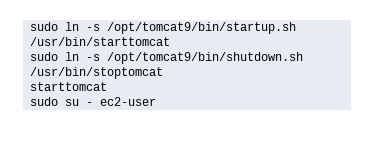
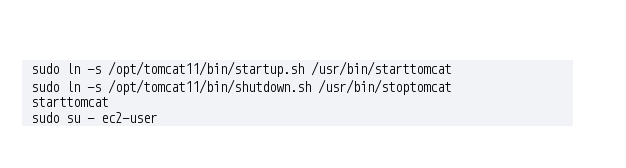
[29,22,296,34] sudo ln -s /opt/tomcat9/bin/startup.sh -> [31,61,305,77] sudo ln -s /opt/tomcat11/bin/startup.sh
[106,52,303,64] /opt/tomcat9/bin/shutdown.sh -> [108,79,312,95] /opt/tomcat11/bin/shutdown.sh

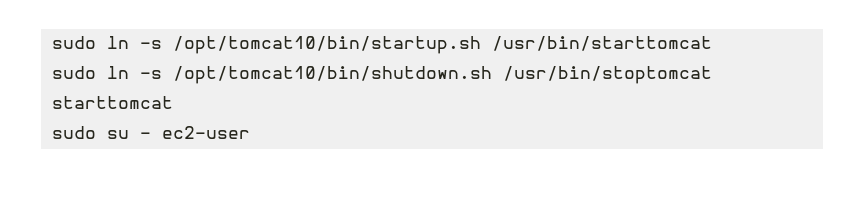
[31,61,305,77] sudo ln -s /opt/tomcat11/bin/startup.sh -> [51,36,481,54] sudo ln -s /opt/tomcat10/bin/startup.sh
[108,79,312,95] /opt/tomcat11/bin/shutdown.sh -> [172,66,492,84] /opt/tomcat10/bin/shutdown.sh

